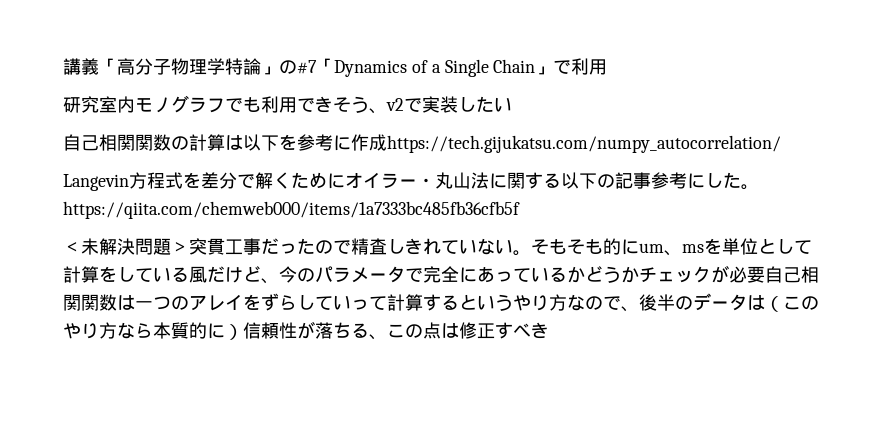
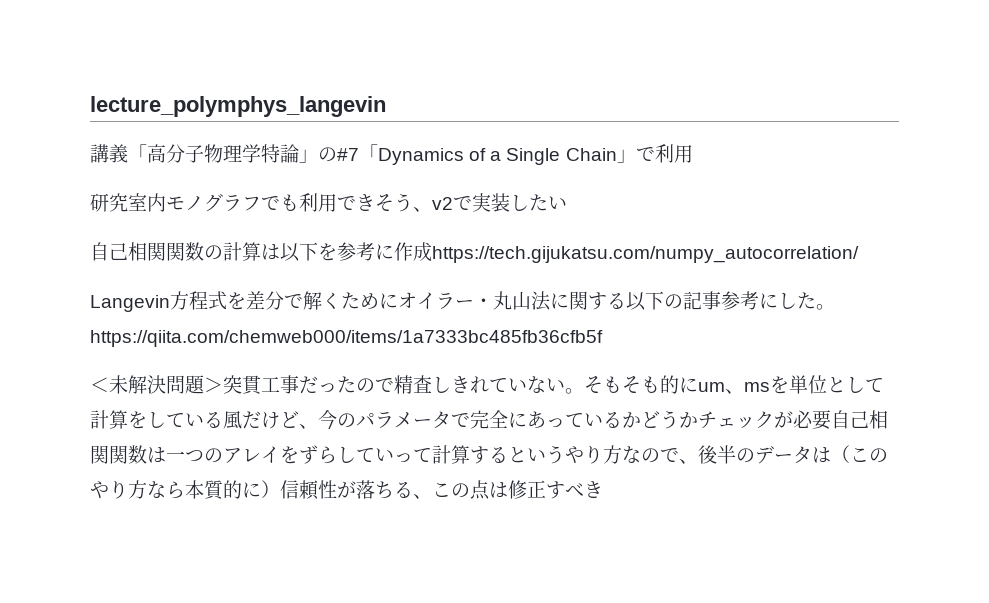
(63, 66) none -> [90,96,386,117] lecture_polymphys_langevin //

